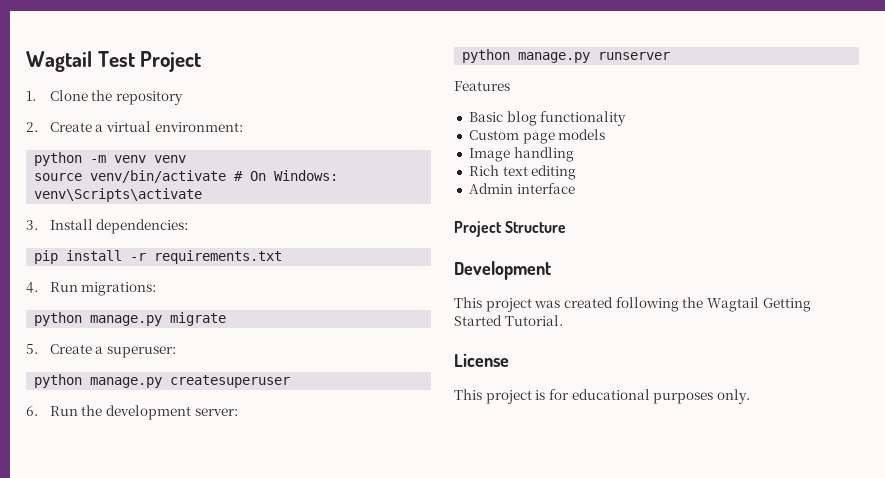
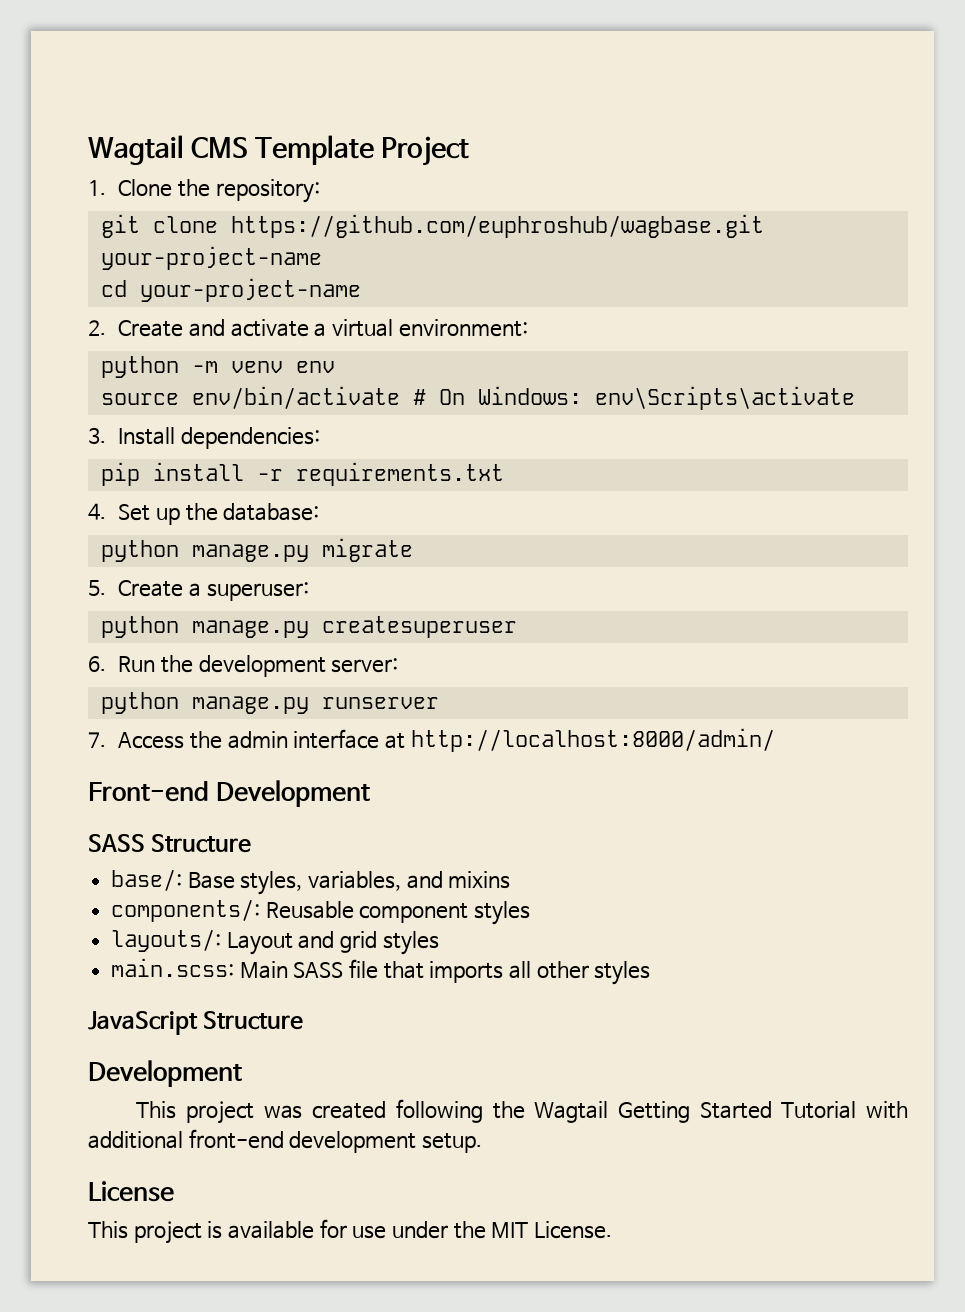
[26,51,135,72] Wagtail Test -> [88,135,375,165] Wagtail CMS Template
[115,91,183,105] repository -> [215,179,320,203] [100,214,764,238] [100,246,322,270] [100,278,361,302] repository: // git clone https://github.com/euphroshub/wagbase.git your-project-name // cd your-project-name
(92, 127) none -> [189,319,309,337] and activate
[154,155,187,163] venv -> [295,361,335,373] env
[90,170,227,183] venv/bin/activate -> [191,386,400,409] env/bin/activate
[34,188,203,202] venv\Scripts\activate -> [594,386,855,410] env\Scripts\activate
[49,282,157,296] Run migrations: -> [118,503,320,525] Set up the database:
[454,81,510,91] [468,111,627,126] [468,129,606,144] [468,147,574,162] [468,165,577,180] [468,183,575,194] [454,221,502,237] Features // Basic blog functionality // Custom page models // Image handling // Rich text editing // Admin interface // Project -> [88,728,775,752] [88,780,370,807] [88,834,252,853] [111,869,511,895] [111,899,531,925] [111,929,439,955] [111,958,651,985] [88,1011,198,1035] 7. Access the admin interface at http://localhost:8000/admin/ // Front-end Development // SASS Structure // base/: Base styles, variables, and mixins // components/: Reusable component styles // layouts/: Layout and grid styles // main.scss: Main SASS file that imports all other styles // JavaScript
[504,315,563,326] [454,353,509,367] [454,389,750,404] Tutorial. // License // This project is for educational purposes only. -> [781,1101,909,1119] [88,1129,482,1153] [88,1181,174,1202] [88,1219,613,1244] Tutorial with additional front-end development setup. // License // This project is available for use under the MIT License.

